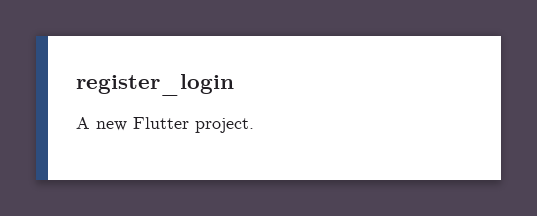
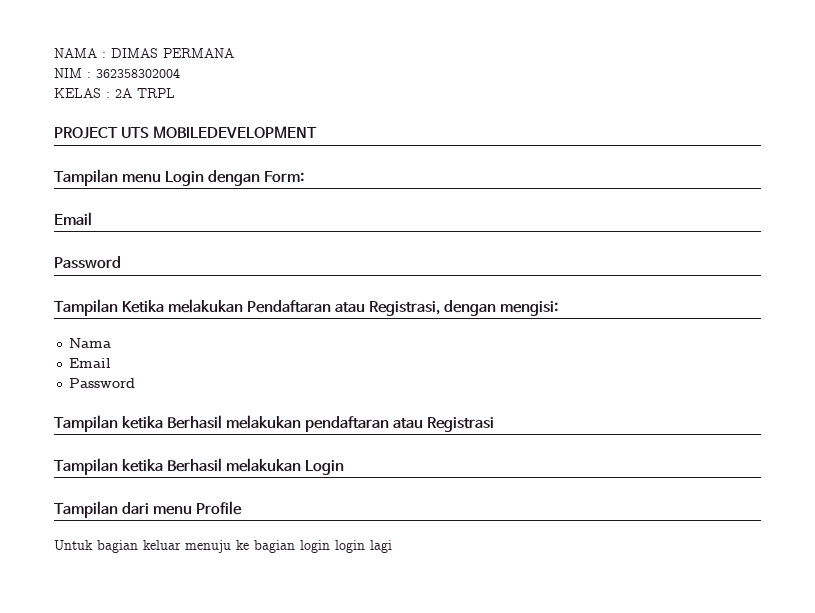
[76,74,234,96] [76,117,254,133] register_login // A new Flutter project. -> [54,48,234,58] [54,68,180,78] [54,88,175,98] [54,126,318,139] [54,169,305,186] [54,212,92,226] [54,256,121,269] [54,299,559,316] [69,338,112,348] [69,358,112,368] [69,378,136,388] [54,415,495,432] [54,458,345,475] [54,501,243,518] [54,540,392,553] NAMA : DIMAS PERMANA // NIM : 362358302004 // KELAS : 2A TRPL // PROJECT UTS MOBILEDEVELOPMENT // Tampilan menu Login dengan Form: // Email // Password // Tampilan Ketika melakukan Pendaftaran atau Registrasi, dengan mengisi: // Nama // Email // Password // Tampilan ketika Berhasil melakukan pendaftaran atau Registrasi // Tampilan ketika Berhasil melakukan Login // Tampilan dari menu Profile // Untuk bagian keluar menuju ke bagian login login lagi

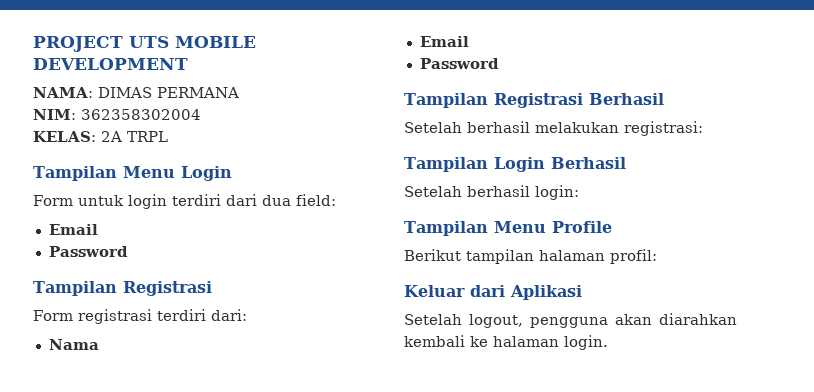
[54,48,106,58] NAMA : -> [33,36,256,52] [33,58,188,70] [33,87,93,98] PROJECT UTS MOBILE DEVELOPMENT // NAMA:
[54,68,91,78] NIM : -> [33,109,76,120] NIM:
[54,88,110,98] KELAS : -> [33,131,96,142] KELAS:
[54,126,318,139] [54,169,305,186] [54,212,92,226] [54,256,121,269] [54,299,559,316] PROJECT UTS MOBILEDEVELOPMENT // Tampilan menu Login dengan Form: // Email // Password // Tampilan Ketika melakukan Pendaftaran atau Registrasi, dengan mengisi: -> [33,166,232,181] [33,194,336,209] [48,224,98,235] [48,246,128,257] [33,281,212,296] [33,309,247,324] Tampilan Menu Login // Form untuk login terdiri dari dua field: // Email // Password // Tampilan Registrasi // Form registrasi terdiri dari:
[122,415,495,432] [54,458,345,475] [54,501,193,518] ketika Berhasil melakukan pendaftaran atau Registrasi // Tampilan ketika Berhasil melakukan Login // Tampilan dari menu -> [493,93,664,108] [404,121,703,136] [404,157,626,172] [404,185,579,200] [404,221,546,236] Registrasi Berhasil // Setelah berhasil melakukan registrasi: // Tampilan Login Berhasil // Setelah berhasil login: // Tampilan Menu
[54,540,392,553] Untuk bagian keluar menuju ke bagian login login lagi -> [404,249,657,264] [404,285,582,300] [404,313,737,328] [404,335,608,350] Berikut tampilan halaman profil: // Keluar dari Aplikasi // Setelah logout, pengguna akan diarahkan kembali ke halaman login.

